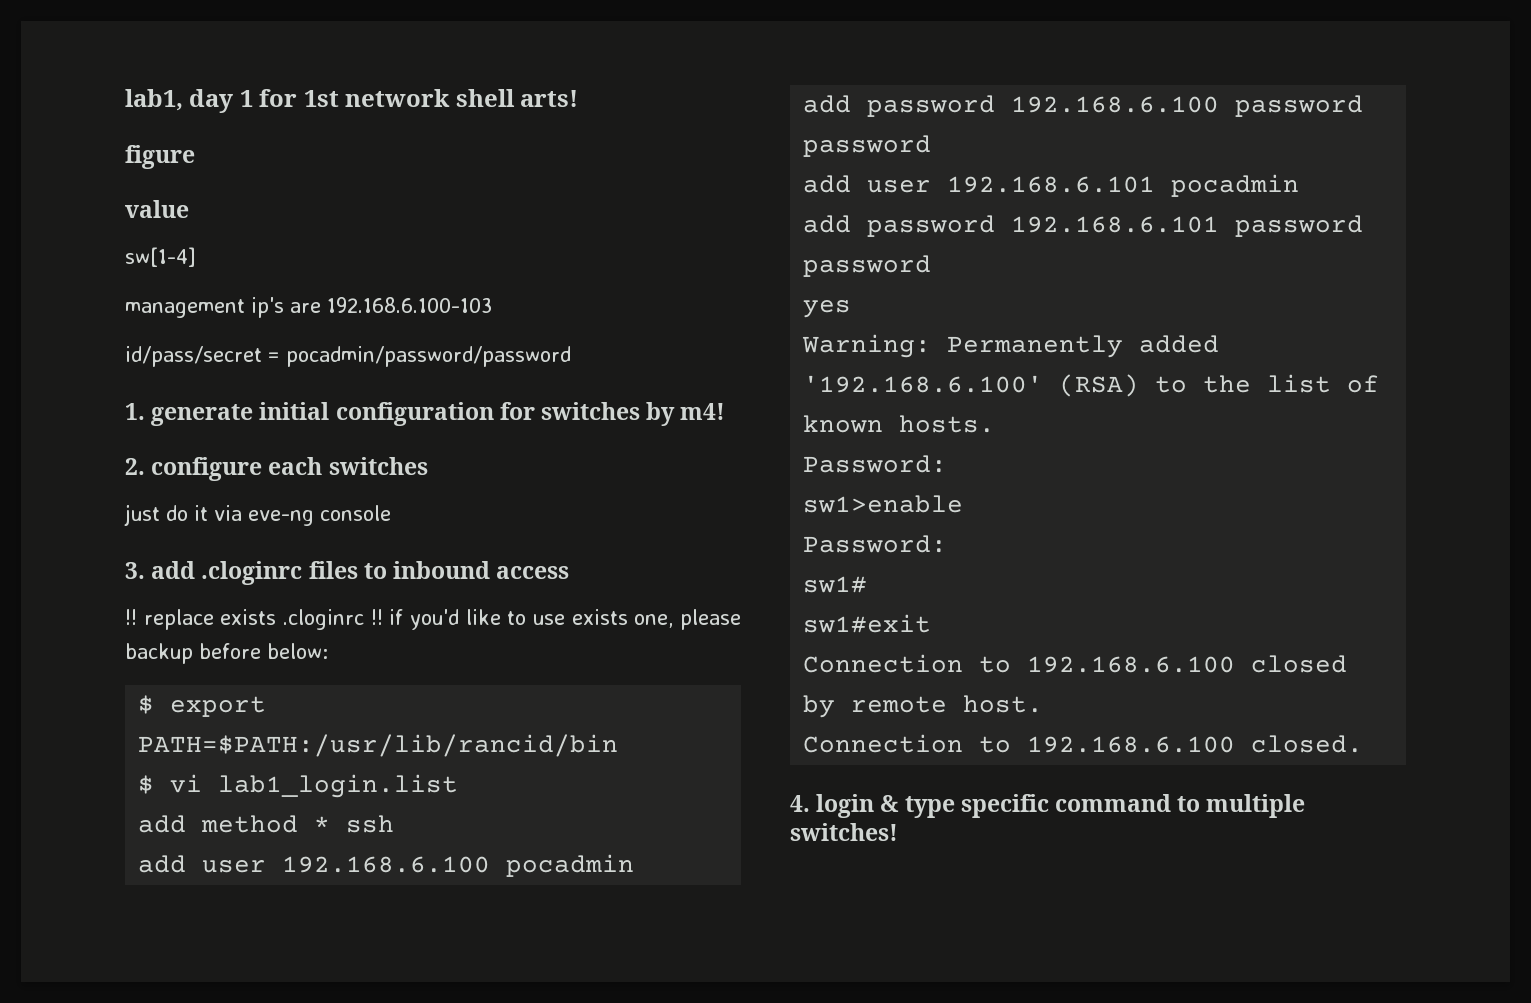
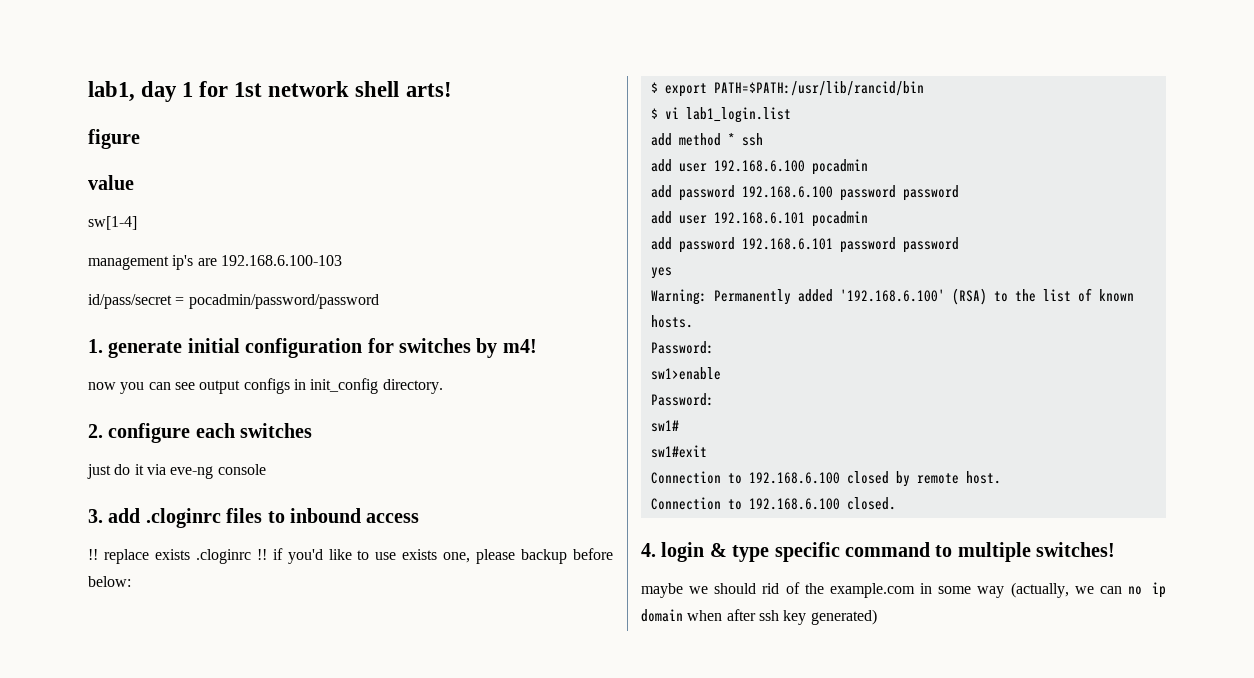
(726, 411) none -> [88,378,443,394] // now you can see output configs in init_config directory.
(898, 832) none -> [641,582,1166,598] [641,609,877,625] // maybe we should rid of the example.com in some way (actually, we can no ip domain when after ssh key generated)

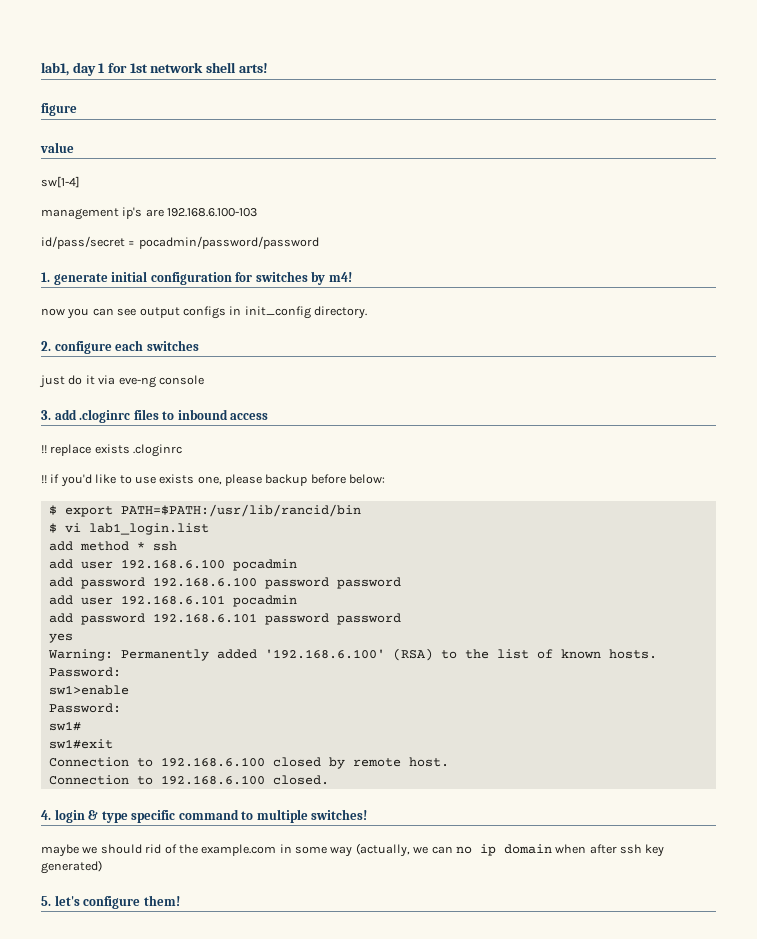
(251, 556) none -> (183, 450) //
(877, 617) none -> [41,895,180,909] // 5. let's configure them!

